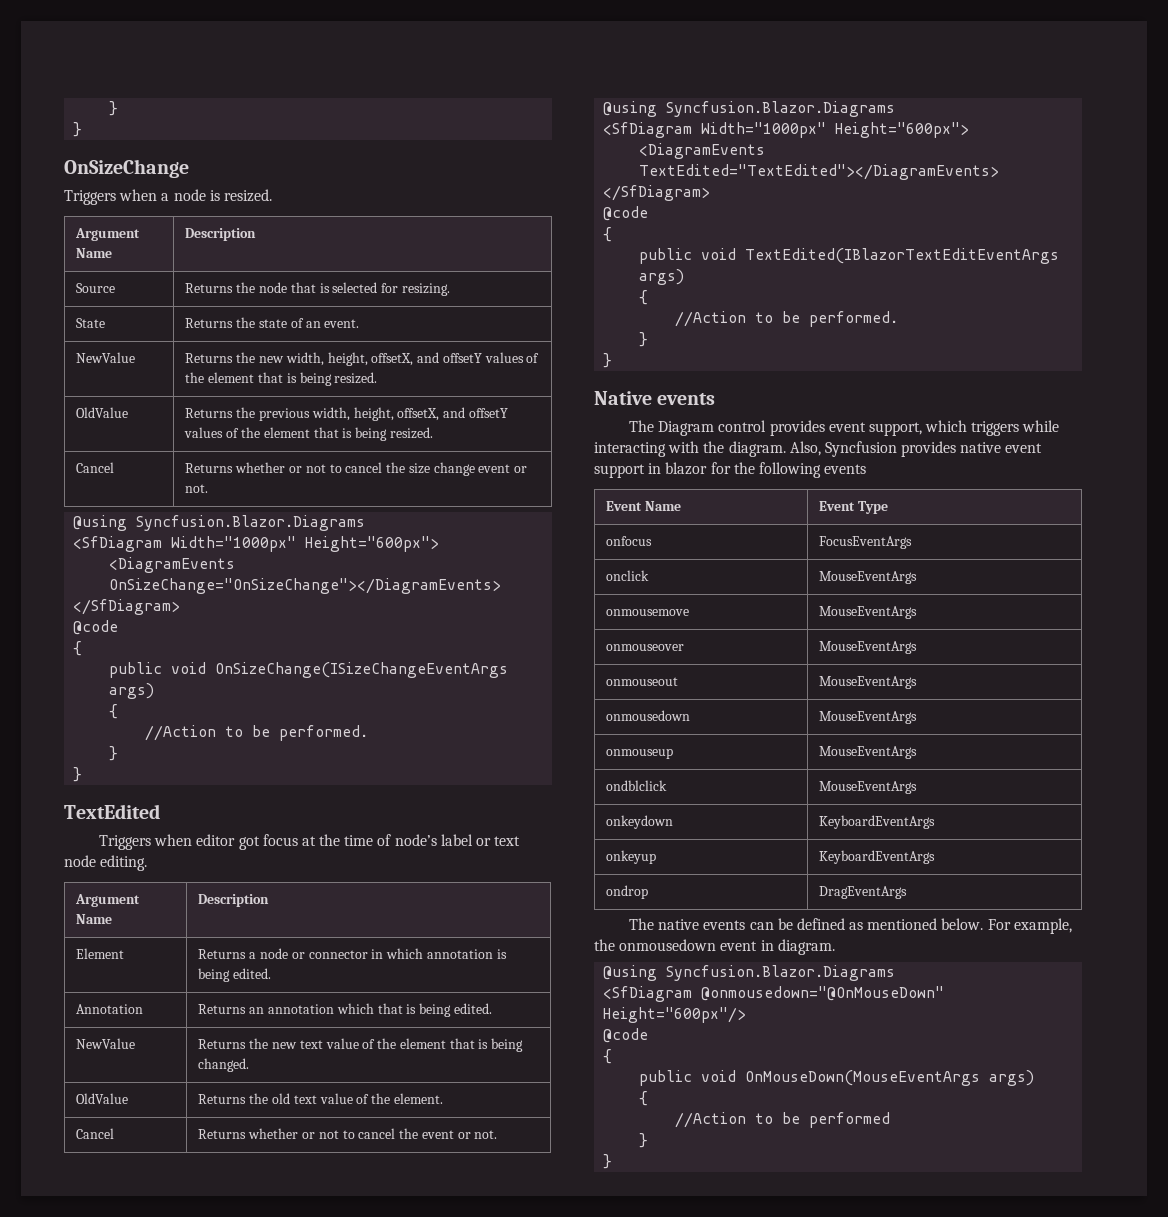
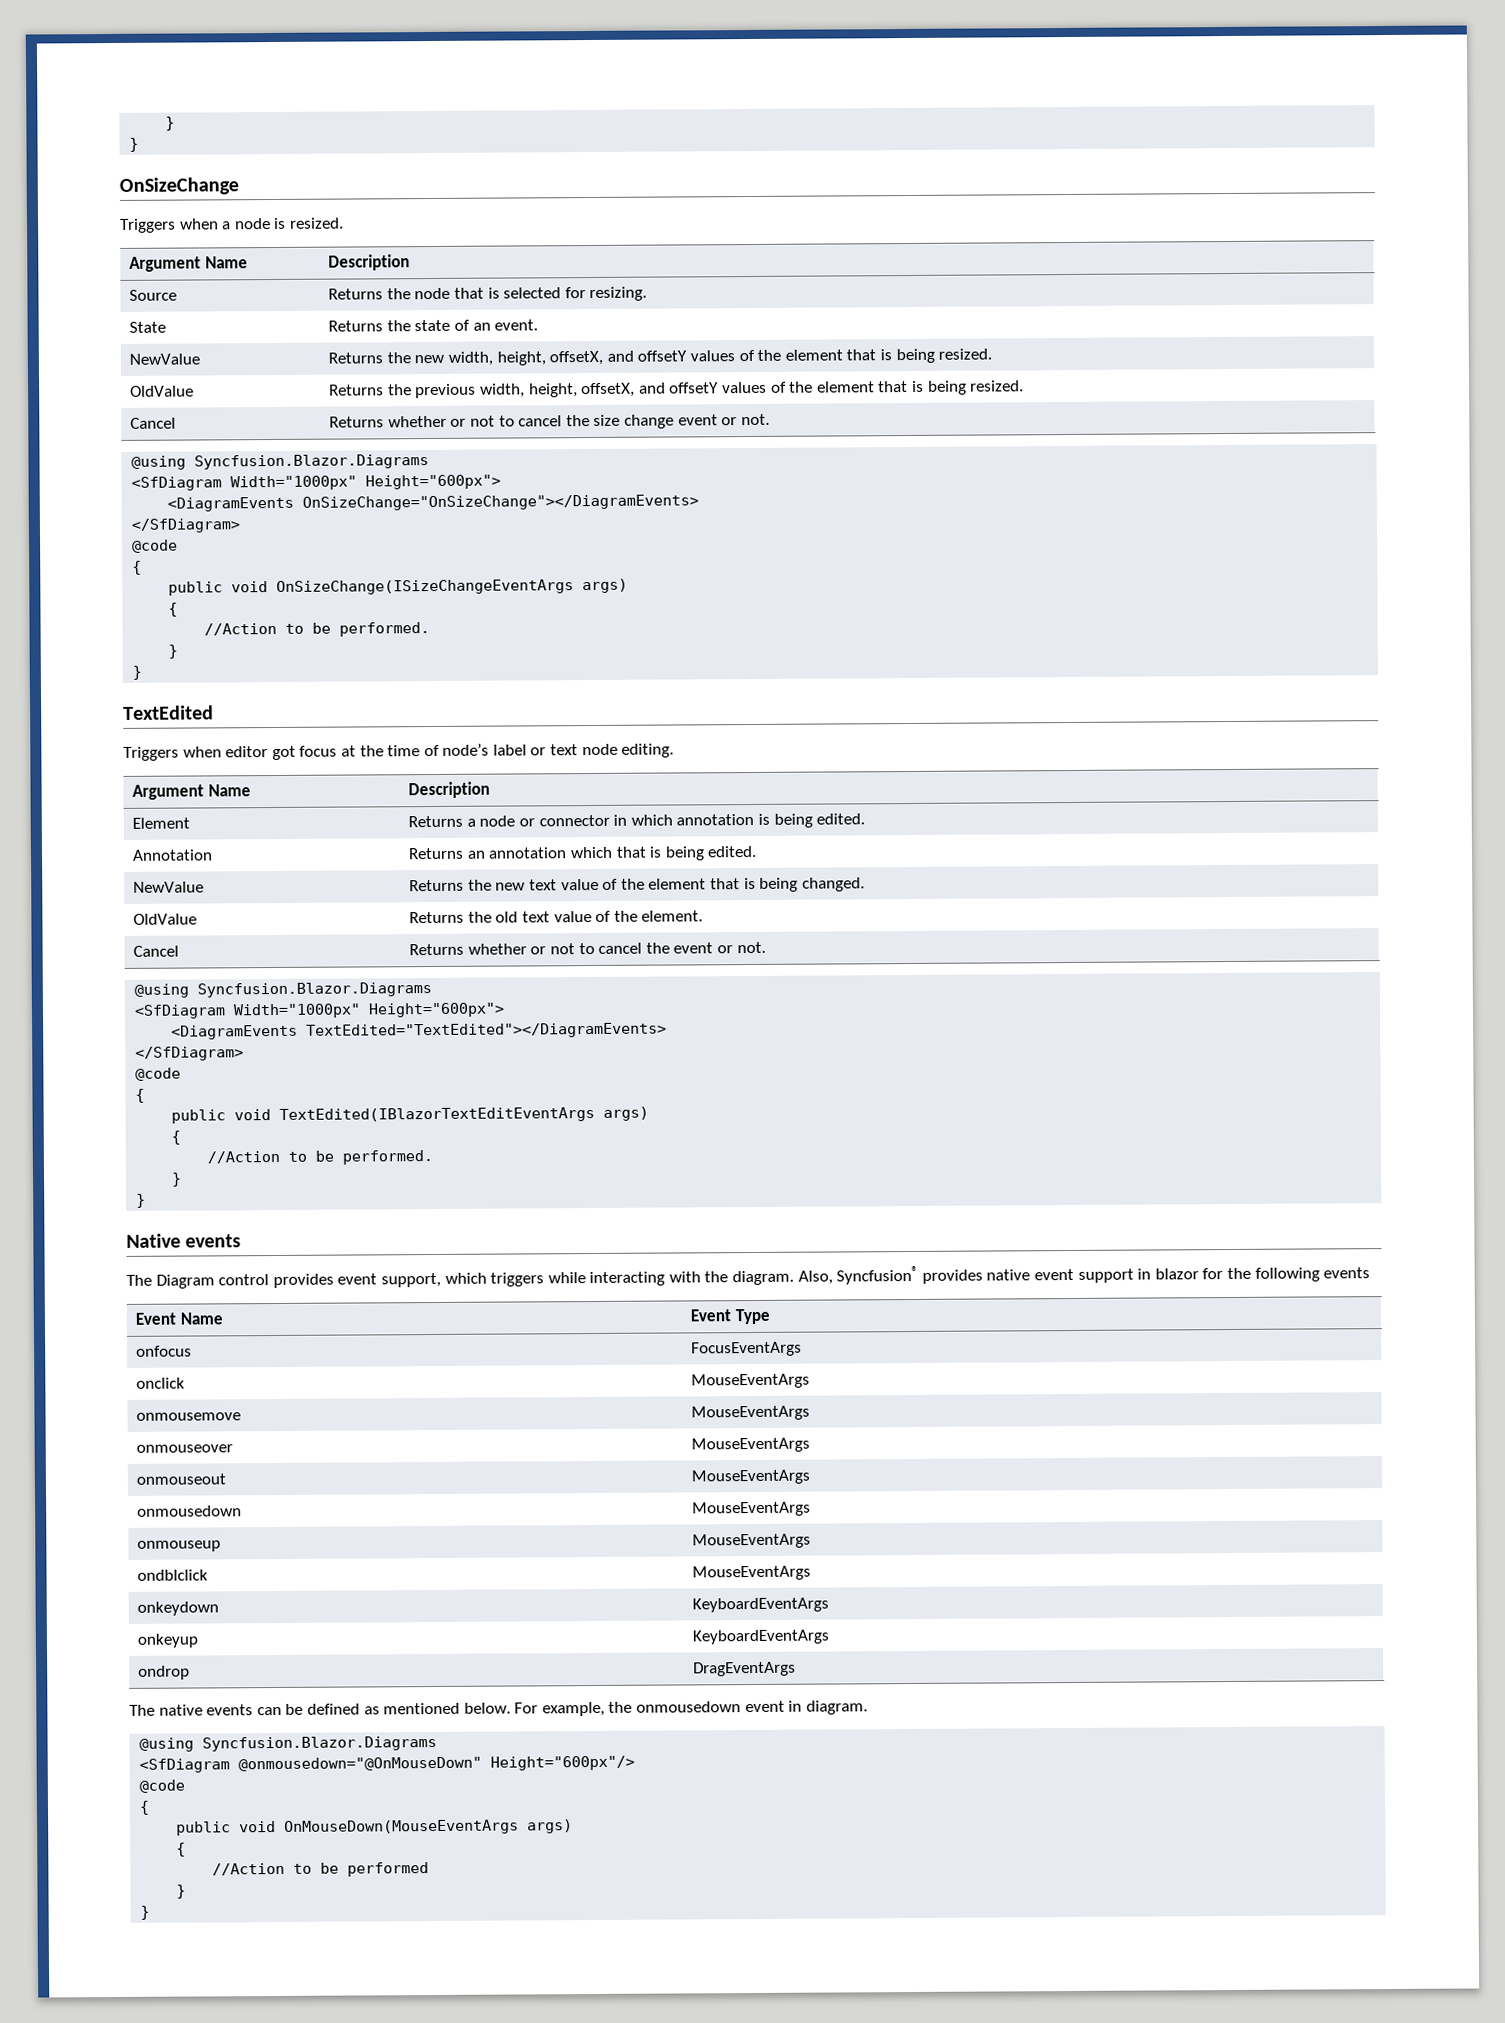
[824,441,897,457] Syncfusion -> [836,1265,919,1285] Syncfusion®

